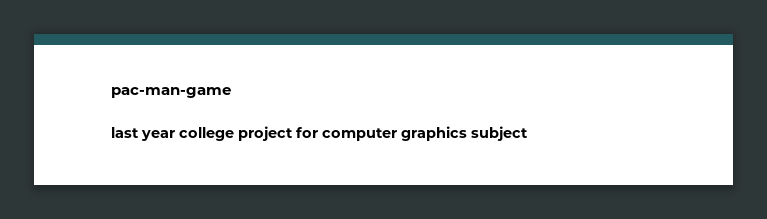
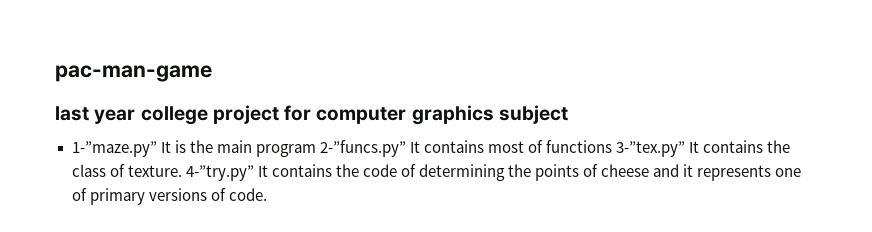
(528, 133) none -> [71,140,791,157] [71,164,802,181] [71,188,267,205] // 1-”maze.py” It is the main program 2-”funcs.py” It contains most of functions 3-”tex.py” It contains the class of texture. 4-”try.py” It contains the code of determining the points of cheese and it represents one of primary versions of code.

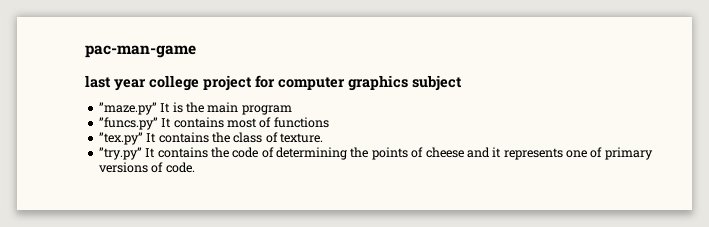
[71,141,157,157] 1-”maze.py” -> [98,102,157,115] ”maze.py”
[319,140,406,157] 2-”funcs.py” -> [98,117,158,130] // ”funcs.py”
[616,141,686,157] 3-”tex.py” -> [98,132,143,145] // ”tex.py”
[185,165,254,181] 4-”try.py” -> [98,147,142,160] // ”try.py”

